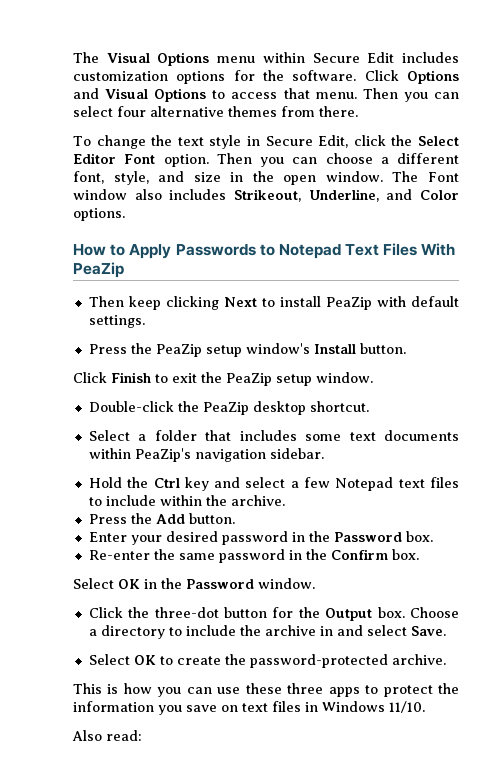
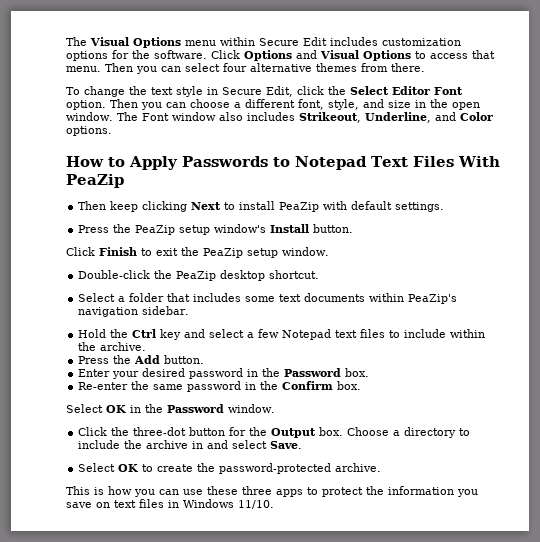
[72,730,142,741] // Also read: -> (274, 504) none

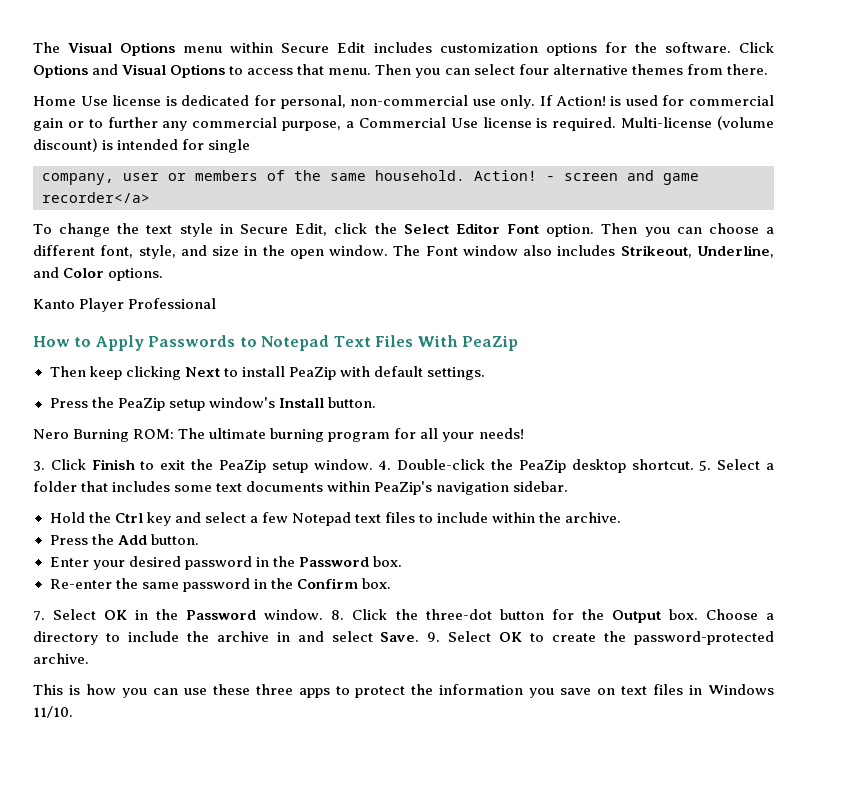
(425, 67) none -> [33,95,775,109] [33,116,775,131] [33,138,251,153] [42,170,699,185] [42,192,150,203] // Home Use license is dedicated for personal, non-commercial use only. If Action! is used for commercial gain or to further any commercial purpose, a Commercial Use license is required. Multi-license (volume discount) is intended for single // company, user or members of the same household. Action! - screen and game recorder</a>
(112, 131) none -> [33,298,217,312] // Kanto Player Professional
(354, 228) none -> [33,428,524,442] [33,461,45,471] Nero Burning ROM: The ultimate burning program for all your needs! // 3.
(329, 251) // -> [378,460,392,470] 4.
(320, 274) // -> [699,460,712,471] 5.
(362, 385) none -> [33,611,45,621] 7.
(275, 408) // -> [331,610,345,620] 8.
(303, 445) // -> [427,632,441,642] 9.

